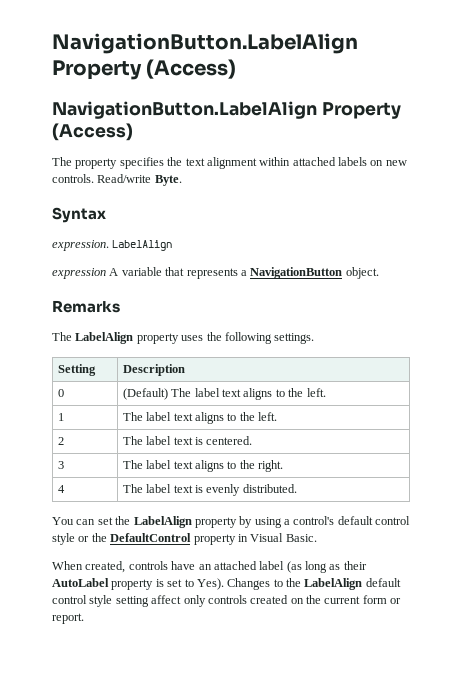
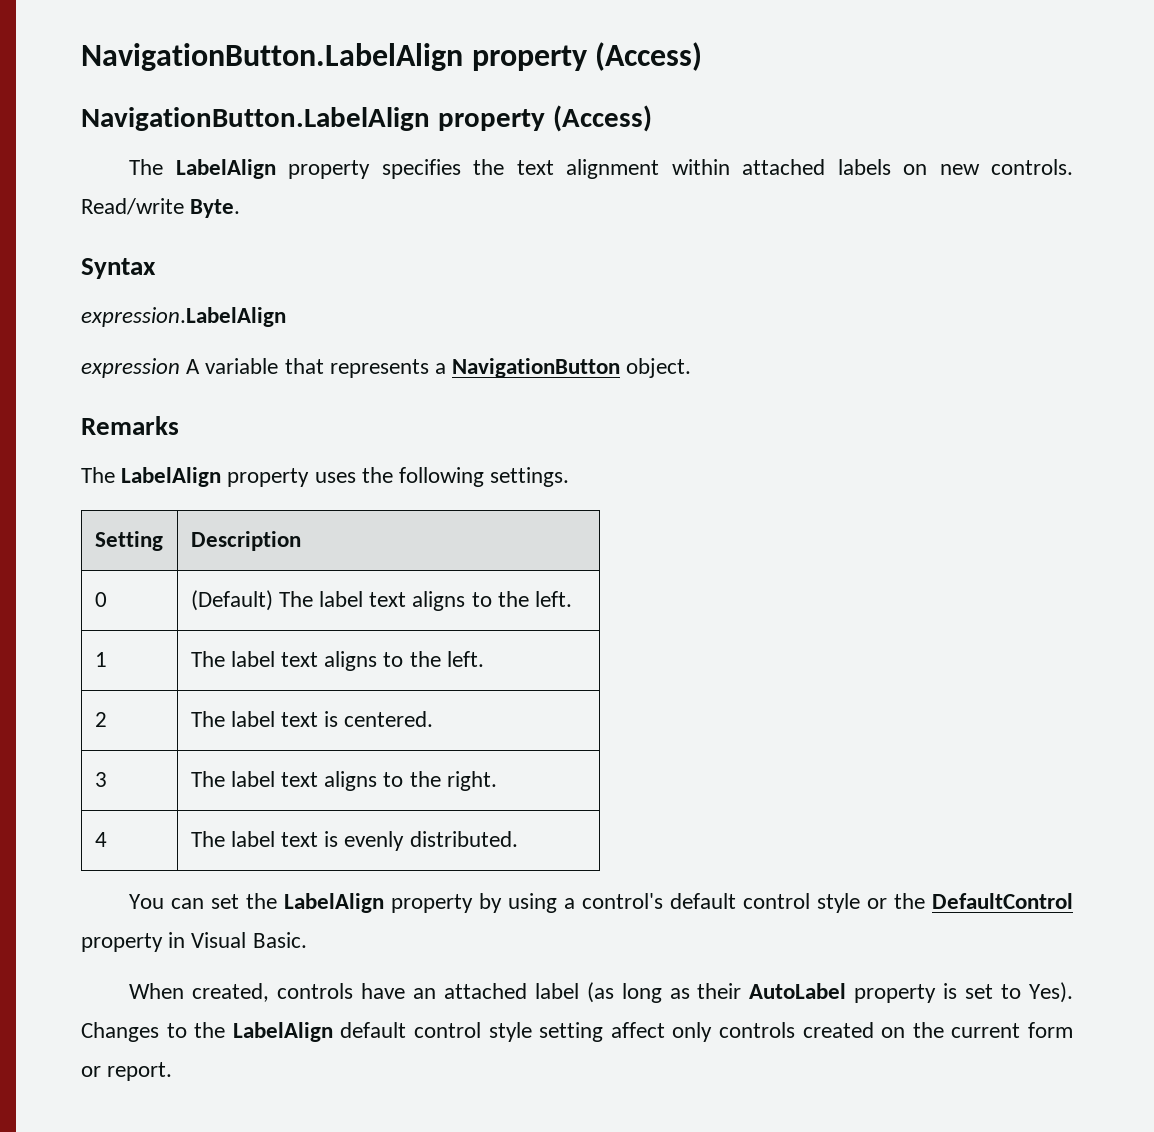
[52,33,358,54] [52,60,142,80] NavigationButton.LabelAlign Property -> [81,43,587,71] NavigationButton.LabelAlign property
[321,102,401,119] Property -> [437,109,545,131] property
(72, 161) none -> [175,159,276,179] LabelAlign
[52,240,173,251] expression. LabelAlign -> [81,307,286,327] expression.LabelAlign

